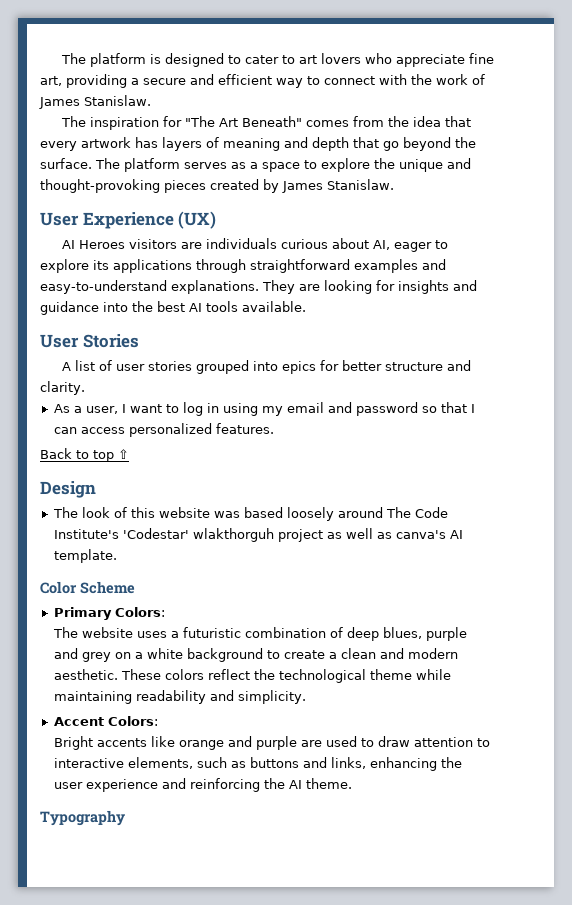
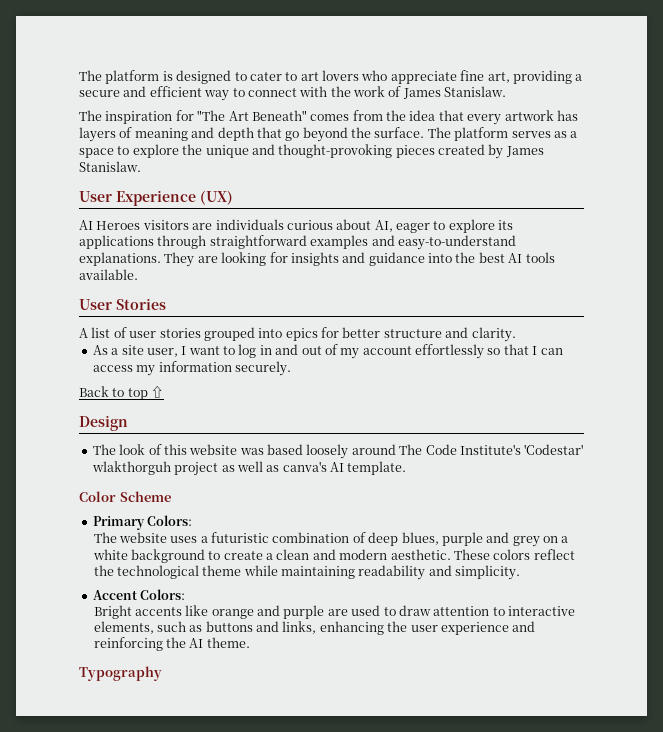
(82, 409) none -> [121,345,144,355] site
[222,402,418,416] using my email and password -> [275,344,484,359] and out of my account effortlessly
[128,423,274,437] personalized features. -> [136,361,291,376] my information securely.

